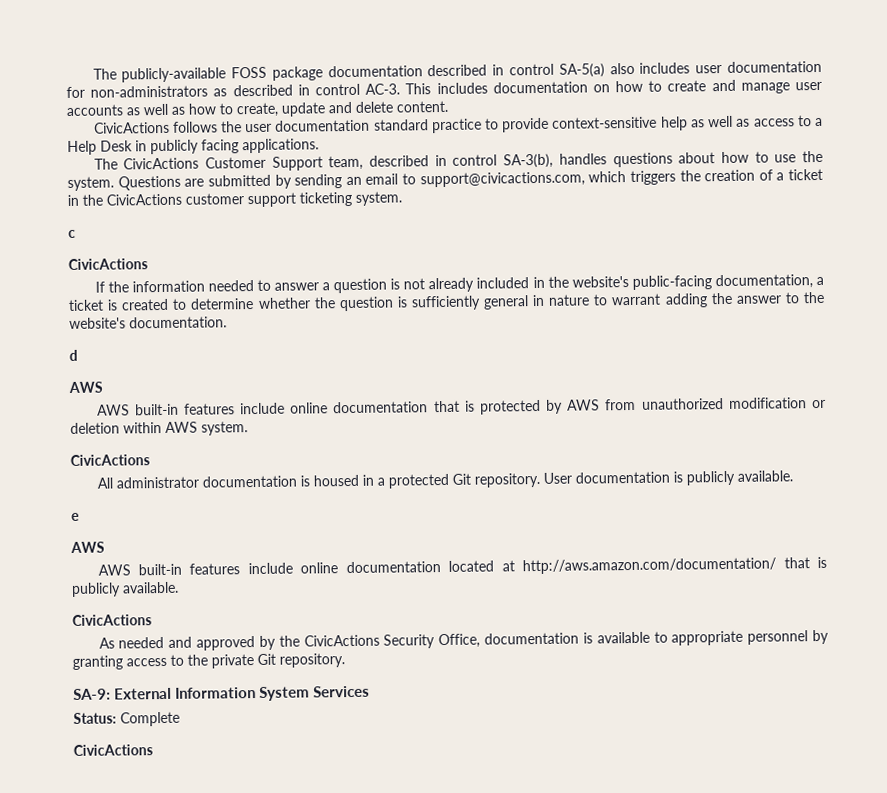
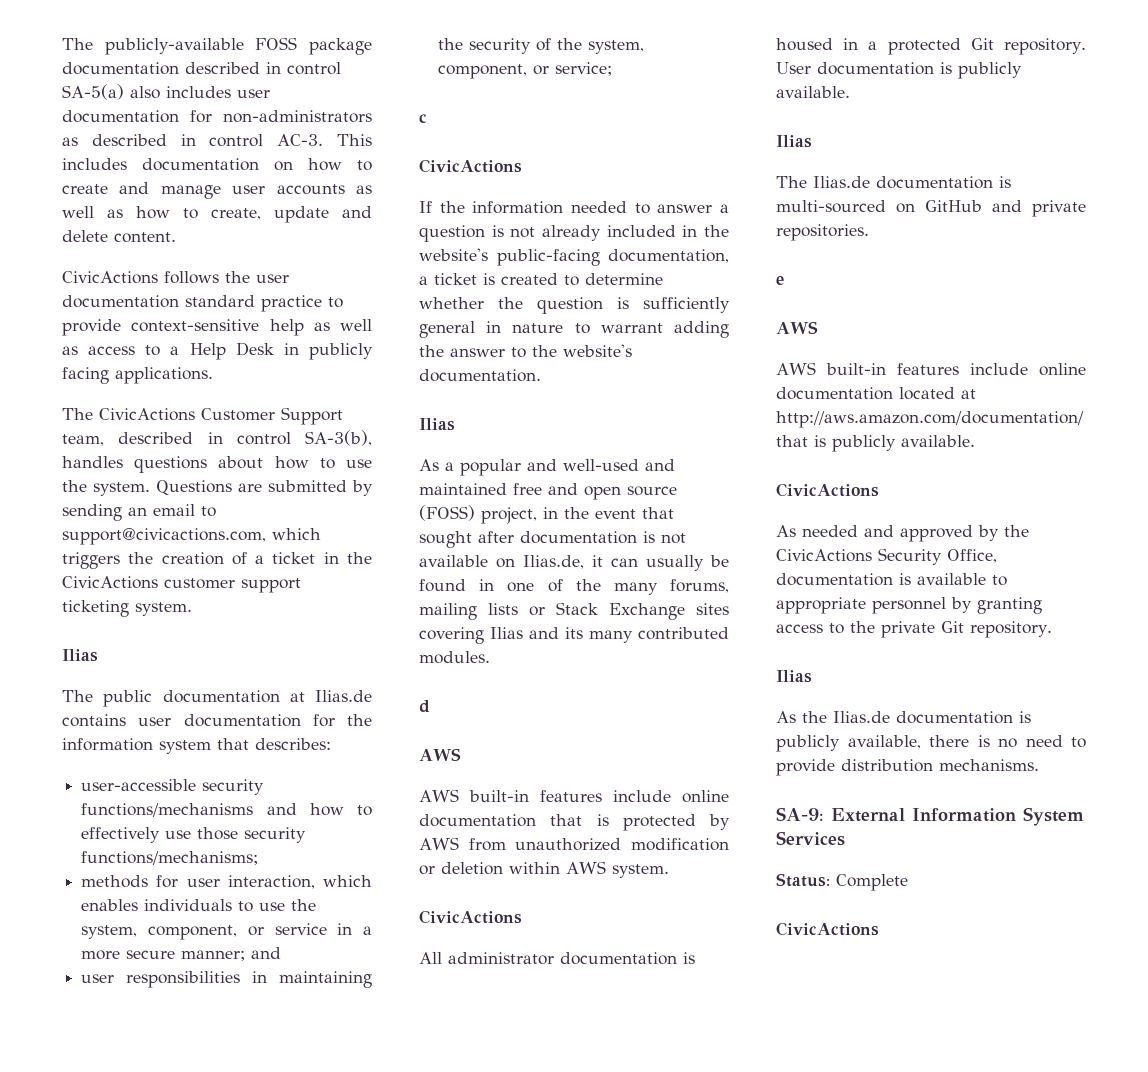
(402, 198) none -> [62,649,98,662] [62,690,372,707] [62,714,372,727] [62,738,331,754] [81,779,265,795] [81,803,372,817] [81,827,307,843] [81,851,259,865] [81,875,372,889] [81,899,317,912] [81,923,372,940] [81,947,282,961] [81,971,372,988] [438,38,645,54] [438,62,613,79] // Ilias // The public documentation at Ilias.de contains user documentation for the information system that describes: // user-accessible security functions/mechanisms and how to effectively use those security functions/mechanisms; // methods for user interaction, which enables individuals to use the system, component, or service in a more secure manner; and // user responsibilities in maintaining the security of the system, component, or service;
(227, 322) none -> [419,418,455,431] [419,459,675,476] [419,483,677,500] [419,505,674,524] [419,531,686,548] [419,555,729,571] [419,579,729,595] [419,602,729,620] [419,627,729,644] [419,651,490,664] // Ilias // As a popular and well-used and maintained free and open source (FOSS) project, in the event that sought after documentation is not available on Ilias.de, it can usually be found in one of the many forums, mailing lists or Stack Exchange sites covering Ilias and its many contributed modules.
(793, 476) none -> [776,135,812,148] [776,176,1011,189] [776,200,1086,217] [776,224,869,241] // Ilias // The Ilias.de documentation is multi-sourced on GitHub and private repositories.
(345, 660) none -> [776,670,812,683] [776,711,1031,724] [776,735,1086,752] [776,759,1039,776] // Ilias // As the Ilias.de documentation is publicly available, there is no need to provide distribution mechanisms.

